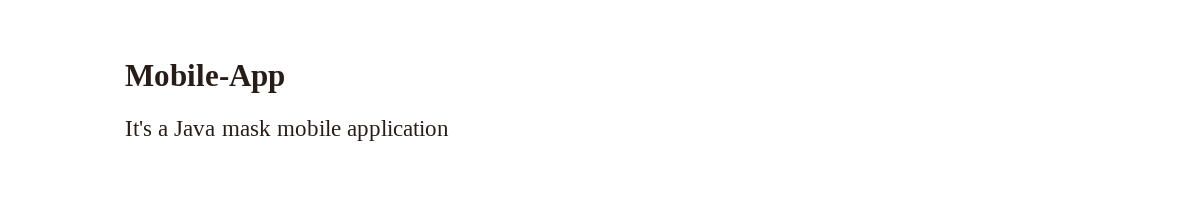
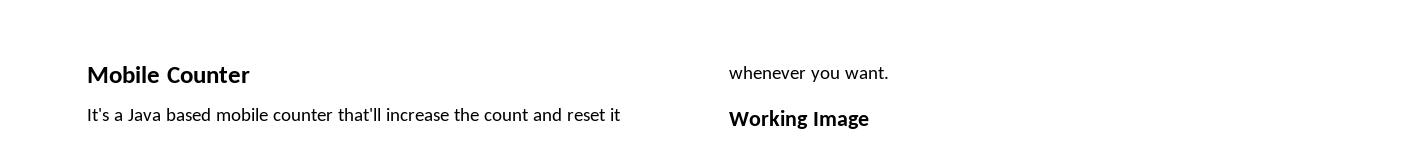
[125,64,285,93] Mobile-App -> [87,66,250,83] Mobile Counter
[221,120,450,141] mask mobile application -> [165,108,621,121] [729,66,889,82] [729,110,869,129] based mobile counter that'll increase the count and reset it whenever you want. // Working Image

